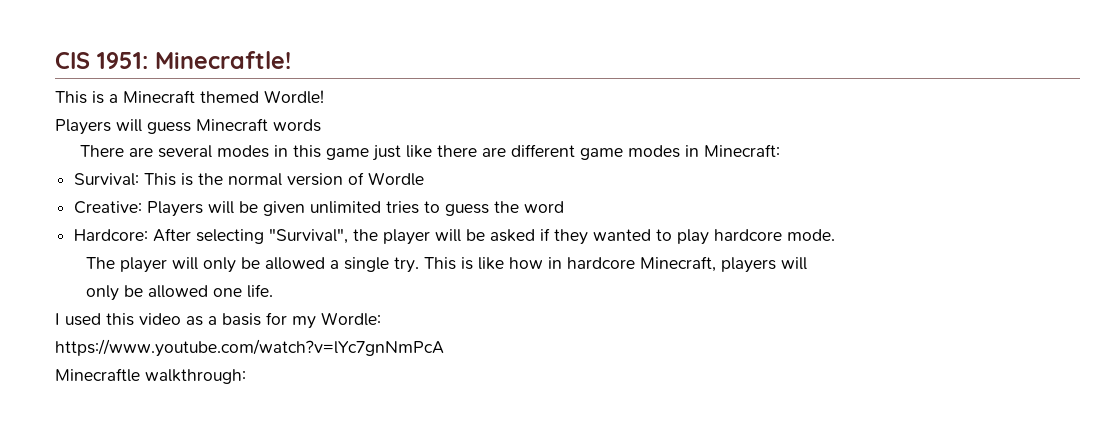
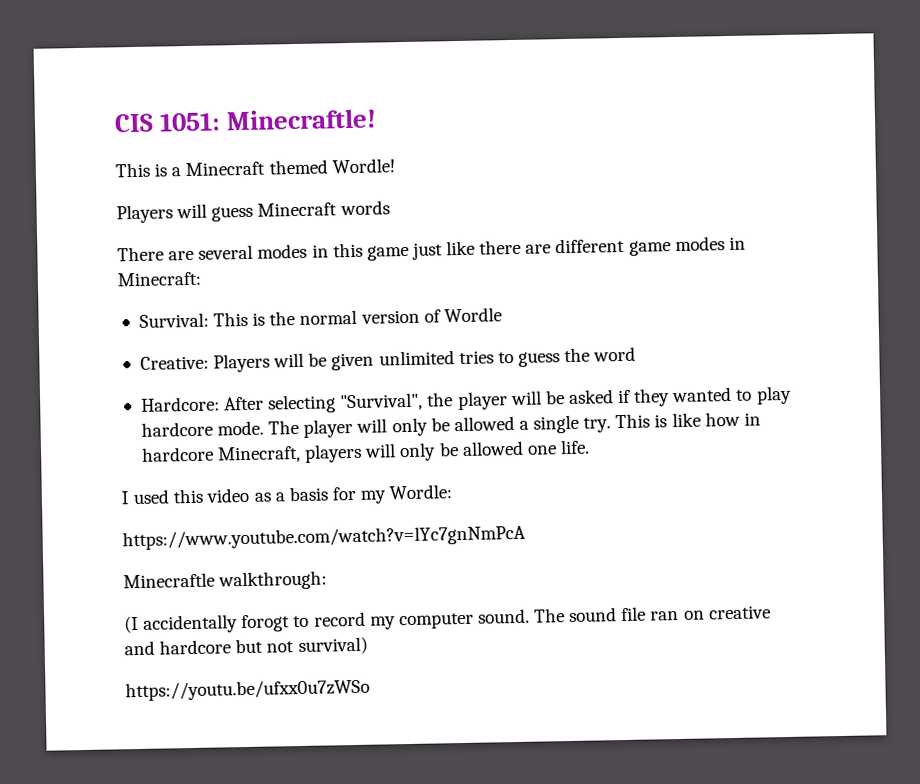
[97,52,148,69] 1951: -> [159,112,222,132] 1051:
(836, 235) // -> (265, 428) none
(807, 263) // -> (397, 450) none
(246, 376) none -> [124,605,771,634] [124,636,368,656] [125,678,370,702] // (I accidentally forogt to record my computer sound. The sound file ran on creative and hardcore but not survival) // https://youtu.be/ufxx0u7zWSo

